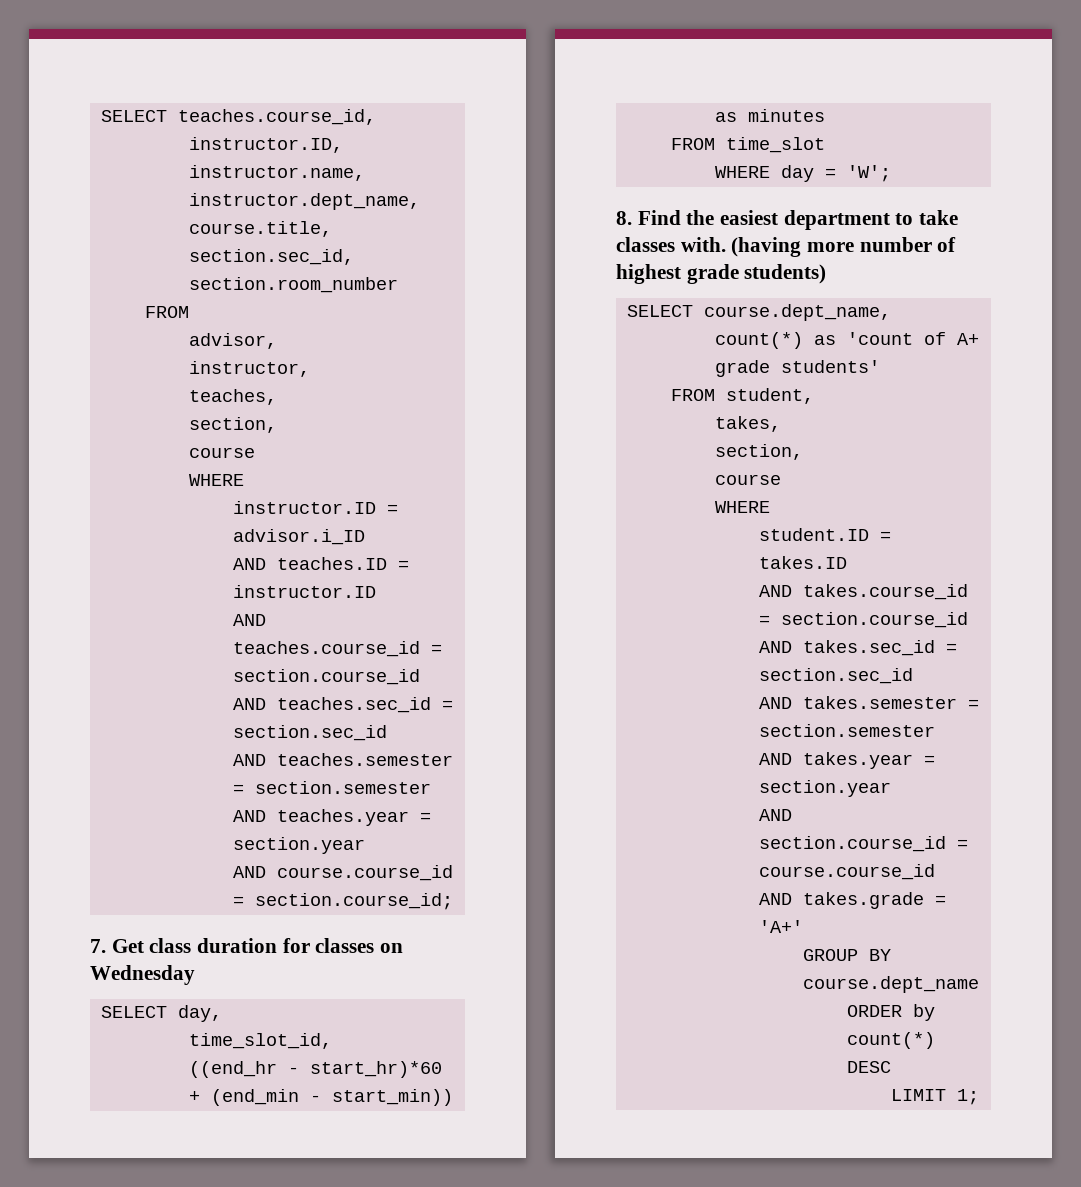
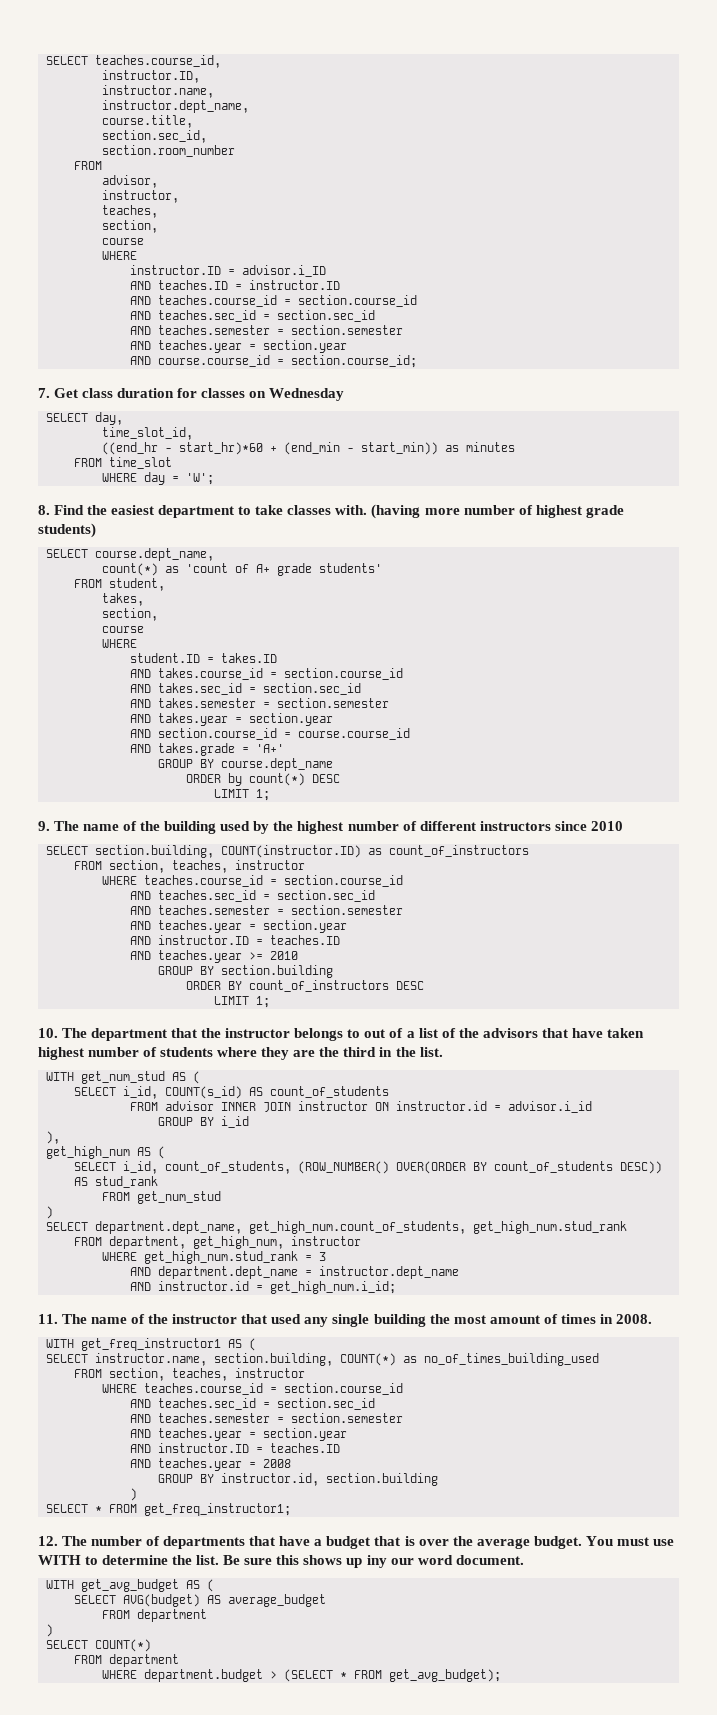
(979, 1097) none -> [38,821,623,834] [45,845,529,858] [73,860,305,873] [101,875,403,887] [129,890,375,902] [129,905,403,915] [129,920,347,933] [129,935,340,945] [129,950,298,963] [157,965,333,978] [185,980,424,992] [213,996,270,1008] [38,1028,644,1041] [38,1047,443,1060] [45,1071,200,1084] [73,1086,389,1099] [129,1101,592,1113] [157,1116,249,1128] [45,1131,60,1144] [45,1146,165,1159] [73,1161,662,1174] [73,1176,158,1188] [101,1191,221,1204] [45,1206,53,1219] [45,1221,627,1234] [73,1236,361,1249] [101,1251,326,1264] [129,1266,459,1279] [129,1281,396,1294] [38,1314,652,1327] [45,1338,256,1351] [45,1353,599,1366] [73,1368,305,1381] [101,1383,403,1395] [129,1398,375,1410] [129,1413,403,1423] [129,1428,347,1441] [129,1443,340,1453] [129,1458,291,1471] [157,1473,438,1486] [129,1488,137,1501] [45,1503,291,1516] [38,1536,674,1549] [38,1555,524,1568] [45,1579,214,1592] [73,1594,326,1607] [101,1609,207,1622] [45,1624,53,1637] [45,1639,151,1652] [73,1654,179,1667] [101,1669,501,1682] // 9. The name of the building used by the highest number of different instructors since 2010 // SELECT section.building, COUNT(instructor.ID) as count_of_instructors // FROM section, teaches, instructor // WHERE teaches.course_id = section.course_id // AND teaches.sec_id = section.sec_id // AND teaches.semester = section.semester // AND teaches.year = section.year // AND instructor.ID = teaches.ID // AND teaches.year >= 2010 // GROUP BY section.building // ORDER BY count_of_instructors DESC // LIMIT 1; // 10. The department that the instructor belongs to out of a list of the advisors that have taken highest number of students where they are the third in the list. // WITH get_num_stud AS ( // SELECT i_id, COUNT(s_id) AS count_of_students // FROM advisor INNER JOIN instructor ON instructor.id = advisor.i_id // GROUP BY i_id // ), // get_high_num AS ( // SELECT i_id, count_of_students, (ROW_NUMBER() OVER(ORDER BY count_of_students DESC)) AS stud_rank // FROM get_num_stud // ) // SELECT department.dept_name, get_high_num.count_of_students, get_high_num.stud_rank // FROM department, get_high_num, instructor // WHERE get_high_num.stud_rank = 3 // AND department.dept_name = instructor.dept_name // AND instructor.id = get_high_num.i_id; // 11. The name of the instructor that used any single building the most amount of times in 2008. // WITH get_freq_instructor1 AS ( // SELECT instructor.name, section.building, COUNT(*) as no_of_times_building_used // FROM section, teaches, instructor // WHERE teaches.course_id = section.course_id // AND teaches.sec_id = section.sec_id // AND teaches.semester = section.semester // AND teaches.year = section.year // AND instructor.ID = teaches.ID // AND teaches.year = 2008 // GROUP BY instructor.id, section.building // ) // SELECT * FROM get_freq_instructor1; // 12. The number of departments that have a budget that is over the average budget. You must use WITH to determine the list. Be sure this shows up iny our word document. // WITH get_avg_budget AS ( // SELECT AVG(budget) AS average_budget // FROM department // ) // SELECT COUNT(*) // FROM department // WHERE department.budget > (SELECT * FROM get_avg_budget);

